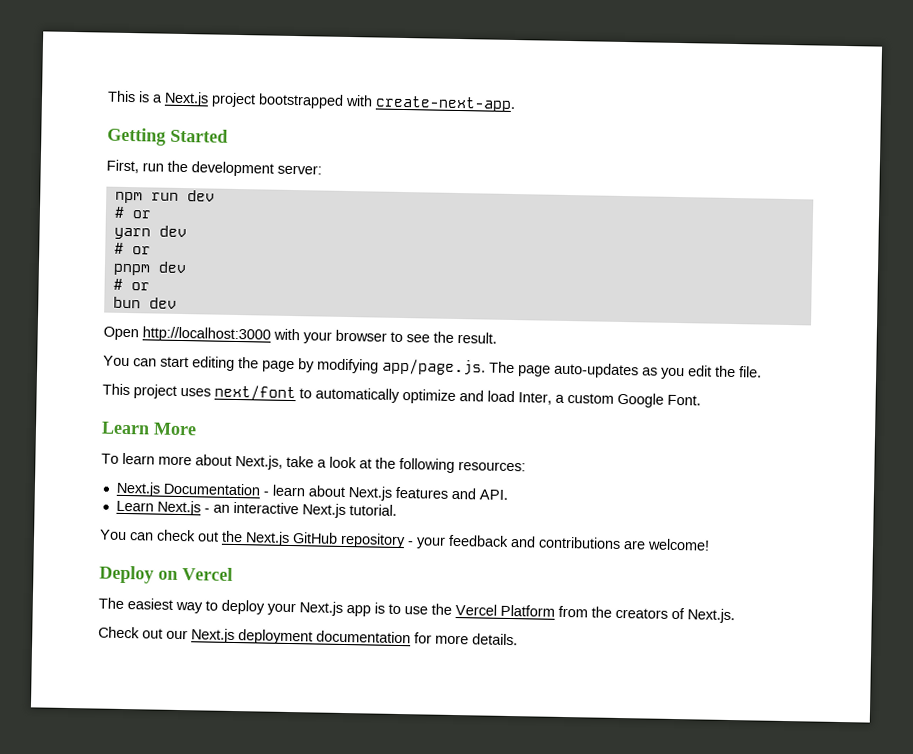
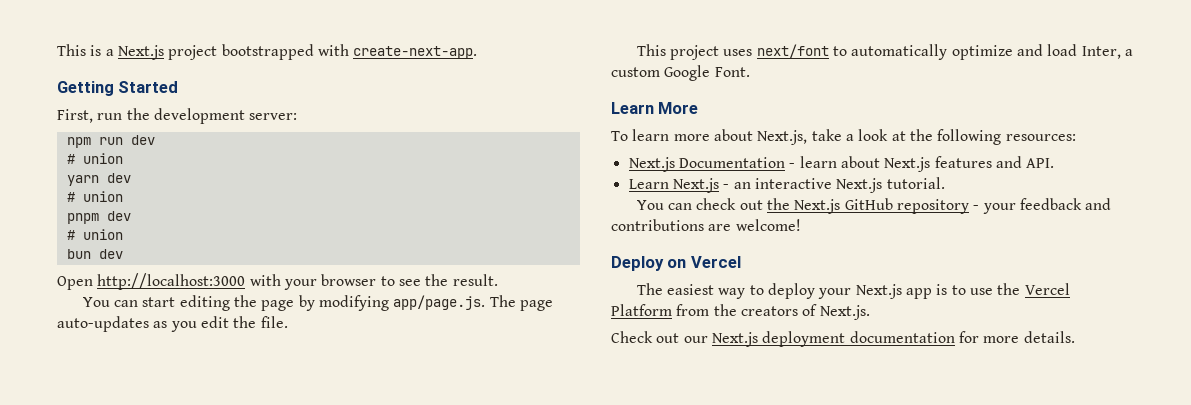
[131,210,151,219] or -> [82,153,123,164] union
[131,246,151,255] or -> [82,191,123,202] union
[130,282,150,291] or -> [82,229,123,240] union

